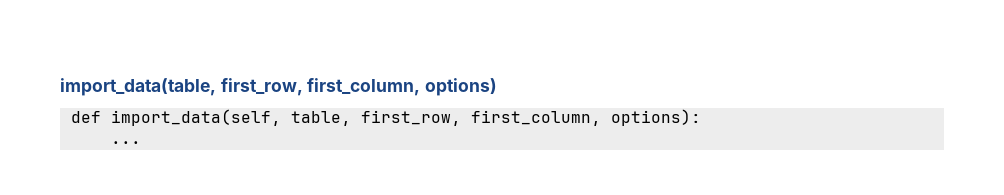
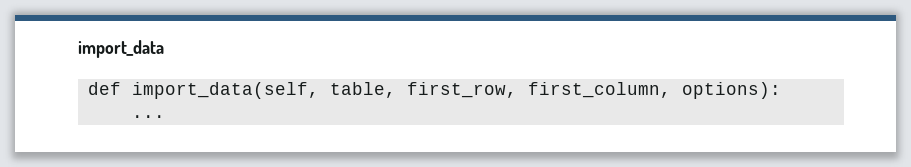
[60,78,498,96] import_data(table, first_row, first_column, options) -> [78,40,164,58] import_data

